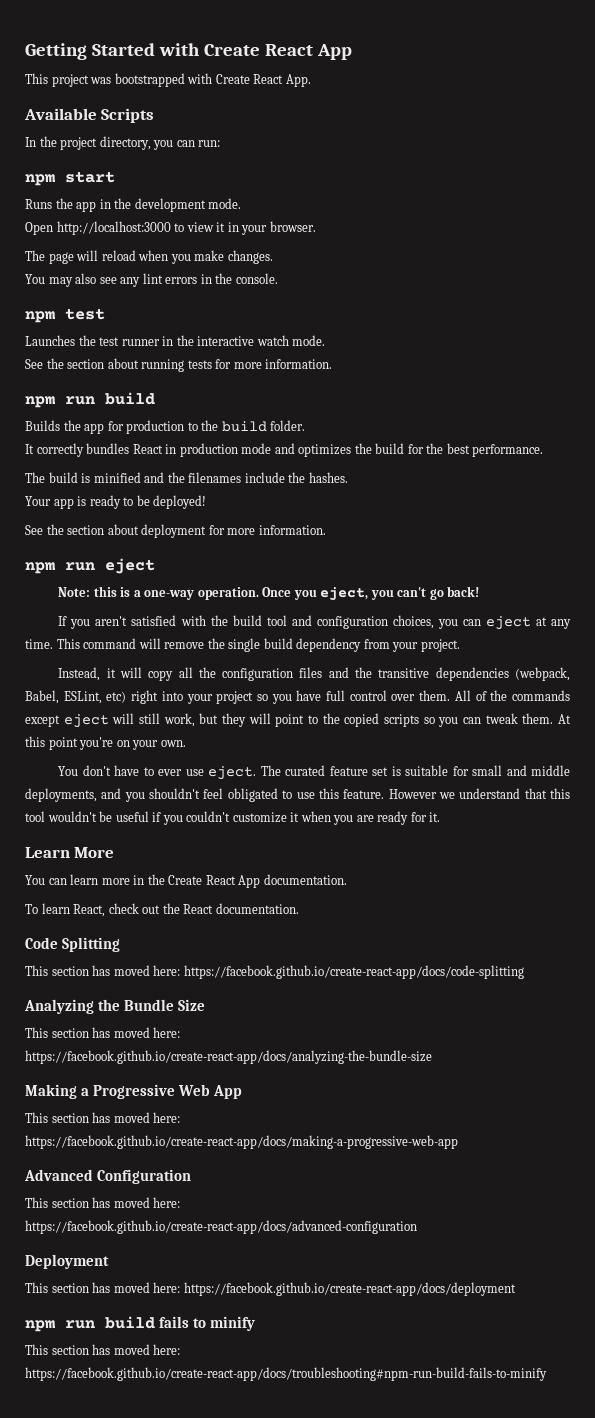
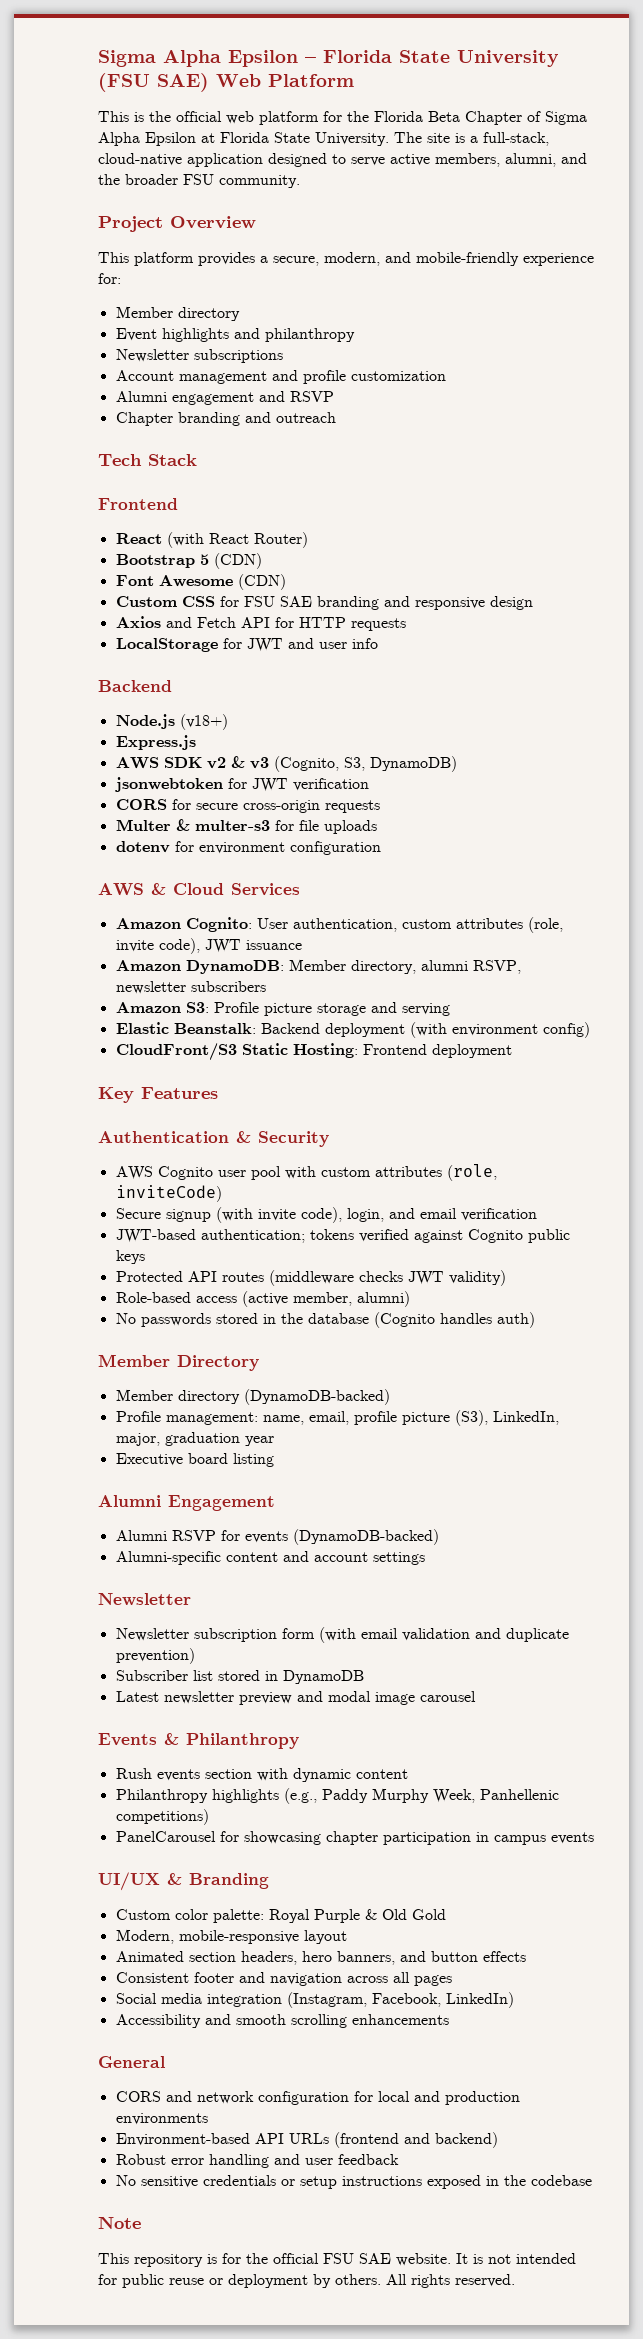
[25,43,352,60] [25,73,311,87] [24,108,155,123] [25,136,221,150] [25,171,115,186] [25,198,242,212] [25,221,316,235] [25,250,273,264] [25,273,278,287] [25,308,105,323] [25,335,326,346] [25,358,333,372] [25,392,155,408] [25,420,306,434] [25,443,544,457] [25,472,348,483] [25,495,207,509] [25,524,326,538] [25,558,155,574] [58,586,480,601] [58,615,571,630] [25,638,460,652] [58,667,570,681] [25,690,570,704] [25,713,572,728] [25,736,186,750] [58,765,570,780] [25,788,570,802] [25,811,441,825] [25,847,115,858] [25,874,347,888] [25,903,299,917] [25,937,120,952] [25,965,524,979] [24,999,205,1014] [25,1027,181,1038] [25,1050,432,1064] [25,1084,242,1099] [25,1112,181,1123] [25,1135,458,1149] [24,1169,191,1184] [25,1197,181,1208] [25,1220,417,1234] [25,1254,109,1269] [25,1282,516,1296] [25,1316,255,1332] [25,1344,181,1355] [25,1367,547,1381] Getting Started with Create React App // This project was bootstrapped with Create React App. // Available Scripts // In the project directory, you can run: // npm start // Runs the app in the development mode. // Open http://localhost:3000 to view it in your browser. // The page will reload when you make changes. // You may also see any lint errors in the console. // npm test // Launches the test runner in the interactive watch mode. // See the section about running tests for more information. // npm run build // Builds the app for production to the build folder. // It correctly bundles React in production mode and optimizes the build for the best performance. // The build is minified and the filenames include the hashes. // Your app is ready to be deployed! // See the section about deployment for more information. // npm run eject // Note: this is a one-way operation. Once you eject, you can't go back! // If you aren't satisfied with the build tool and configuration choices, you can eject at any time. This command will remove the single build dependency from your project. // Instead, it will copy all the configuration files and the transitive dependencies (webpack, Babel, ESLint, etc) right into your project so you have full control over them. All of the commands except eject will still work, but they will point to the copied scripts so you can tweak them. At this point you're on your own. // You don't have to ever use eject. The curated feature set is suitable for small and middle deployments, and you shouldn't feel obligated to use this feature. However we understand that this tool wouldn't be useful if you couldn't customize it when you are ready for it. // Learn More // You can learn more in the Create React App documentation. // To learn React, check out the React documentation. // Code Splitting // This section has moved here: https://facebook.github.io/create-react-app/docs/code-splitting // Analyzing the Bundle Size // This section has moved here: https://facebook.github.io/create-react-app/docs/analyzing-the-bundle-size // Making a Progressive Web App // This section has moved here: https://facebook.github.io/create-react-app/docs/making-a-progressive-web-app // Advanced Configuration // This section has moved here: https://facebook.github.io/create-react-app/docs/advanced-configuration // Deployment // This section has moved here: https://facebook.github.io/create-react-app/docs/deployment // npm run build fails to minify // This section has moved here: https://facebook.github.io/create-react-app/docs/troubleshooting#npm-run-build-fails-to-minify -> [98,50,559,67] [98,73,354,92] [98,111,587,125] [98,132,549,146] [98,153,587,167] [98,174,300,188] [98,216,256,232] [98,252,594,266] [98,273,121,284] [115,306,240,321] [115,328,355,342] [115,349,283,363] [115,370,446,384] [115,391,334,405] [115,412,336,426] [98,454,197,466] [98,498,178,510] [115,532,308,548] [115,553,262,569] [115,574,286,590] [115,596,533,610] [115,616,406,631] [115,638,378,652] [98,680,172,692] [115,714,228,730] [115,735,196,750] [115,756,457,772] [114,777,369,792] [115,799,380,813] [115,819,377,834] [115,841,381,855] [98,883,300,896] [115,917,563,933] [115,938,302,954] [115,959,521,974] [115,981,266,994] [115,1002,450,1016] [115,1022,590,1038] [115,1043,512,1061] [98,1087,218,1103] [98,1131,329,1147] [115,1164,497,1181] [115,1185,222,1202] [115,1207,537,1223] [115,1229,570,1243] [115,1250,145,1264] [115,1270,506,1286] [115,1291,410,1307] [115,1312,535,1328] [98,1354,259,1371] [115,1389,390,1405] [115,1410,559,1426] [115,1432,274,1446] [115,1453,274,1467] [98,1495,275,1511] [115,1529,439,1545] [115,1551,425,1565] [98,1593,191,1606] [115,1627,569,1643] [115,1648,195,1664] [115,1670,364,1684] [115,1691,476,1705] [98,1733,299,1749] [115,1768,408,1782] [115,1788,559,1804] [115,1809,209,1825] [115,1831,594,1845] [98,1872,269,1891] [115,1909,446,1923] [115,1929,347,1944] [115,1951,526,1965] [115,1972,452,1986] [115,1992,514,2008] [115,2014,449,2028] [98,2056,165,2068] [115,2091,520,2105] [115,2113,208,2125] [115,2132,498,2148] [115,2154,399,2168] [115,2175,592,2189] [98,2216,141,2229] [98,2253,576,2267] [98,2274,515,2288] Sigma Alpha Epsilon – Florida State University (FSU SAE) Web Platform // This is the official web platform for the Florida Beta Chapter of Sigma Alpha Epsilon at Florida State University. The site is a full-stack, cloud-native application designed to serve active members, alumni, and the broader FSU community. // Project Overview // This platform provides a secure, modern, and mobile-friendly experience for: // Member directory // Event highlights and philanthropy // Newsletter subscriptions // Account management and profile customization // Alumni engagement and RSVP // Chapter branding and outreach // Tech Stack // Frontend // React (with React Router) // Bootstrap 5 (CDN) // Font Awesome (CDN) // Custom CSS for FSU SAE branding and responsive design // Axios and Fetch API for HTTP requests // LocalStorage for JWT and user info // Backend // Node.js (v18+) // Express.js // AWS SDK v2 & v3 (Cognito, S3, DynamoDB) // jsonwebtoken for JWT verification // CORS for secure cross-origin requests // Multer & multer-s3 for file uploads // dotenv for environment configuration // AWS & Cloud Services // Amazon Cognito: User authentication, custom attributes (role, invite code), JWT issuance // Amazon DynamoDB: Member directory, alumni RSVP, newsletter subscribers // Amazon S3: Profile picture storage and serving // Elastic Beanstalk: Backend deployment (with environment config) // CloudFront/S3 Static Hosting: Frontend deployment // Key Features // Authentication & Security // AWS Cognito user pool with custom attributes (role, inviteCode) // Secure signup (with invite code), login, and email verification // JWT-based authentication; tokens verified against Cognito public keys // Protected API routes (middleware checks JWT validity) // Role-based access (active member, alumni) // No passwords stored in the database (Cognito handles auth) // Member Directory // Member directory (DynamoDB-backed) // Profile management: name, email, profile picture (S3), LinkedIn, major, graduation year // Executive board listing // Alumni Engagement // Alumni RSVP for events (DynamoDB-backed) // Alumni-specific content and account settings // Newsletter // Newsletter subscription form (with email validation and duplicate prevention) // Subscriber list stored in DynamoDB // Latest newsletter preview and modal image carousel // Events & Philanthropy // Rush events section with dynamic content // Philanthropy highlights (e.g., Paddy Murphy Week, Panhellenic competitions) // PanelCarousel for showcasing chapter participation in campus events // UI/UX & Branding // Custom color palette: Royal Purple & Old Gold // Modern, mobile-responsive layout // Animated section headers, hero banners, and button effects // Consistent footer and navigation across all pages // Social media integration (Instagram, Facebook, LinkedIn) // Accessibility and smooth scrolling enhancements // General // CORS and network configuration for local and production environments // Environment-based API URLs (frontend and backend) // Robust error handling and user feedback // No sensitive credentials or setup instructions exposed in the codebase // Note // This repository is for the official FSU SAE website. It is not intended for public reuse or deployment by others. All rights reserved.

